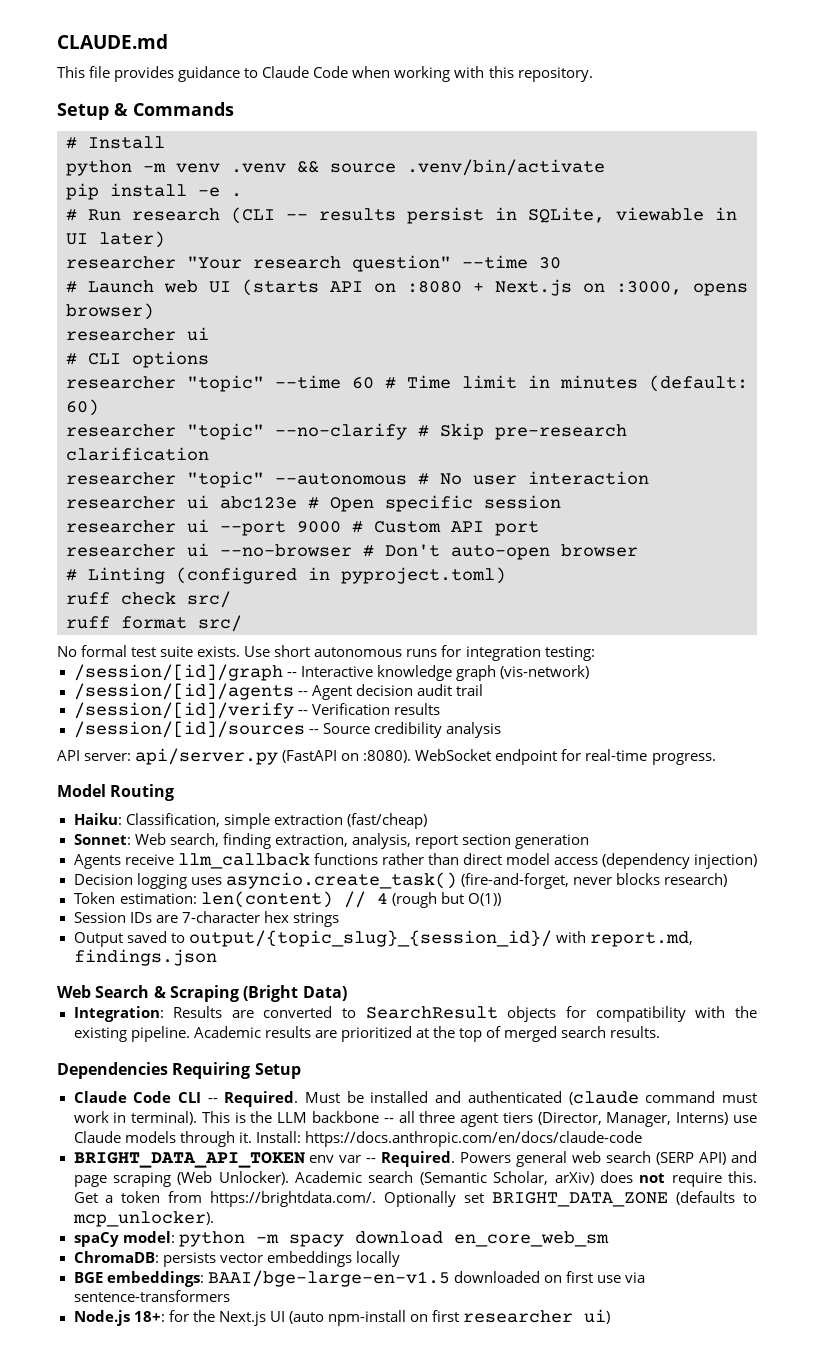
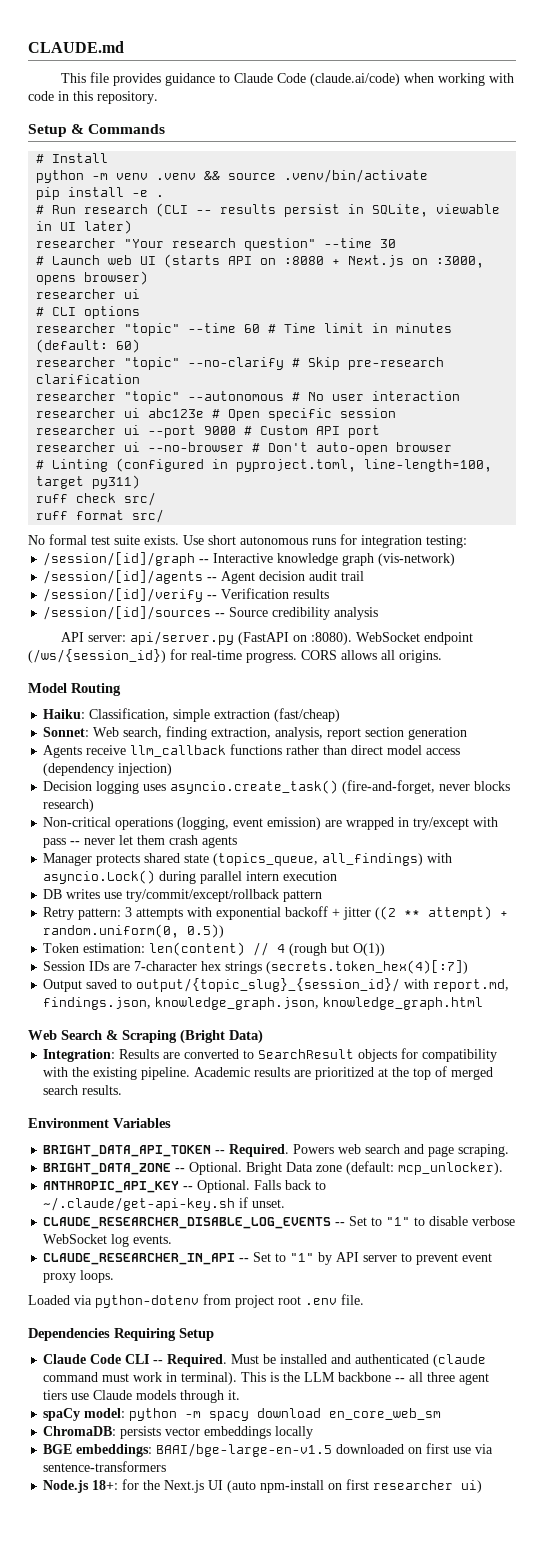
(349, 72) none -> [310,73,401,86] (claude.ai/code)
(485, 72) none -> [28,91,69,101] code in
[341,567,506,584] pyproject.toml) -> [236,459,493,472] [36,475,141,489] pyproject.toml, line-length=100, target py311)
(558, 757) none -> [28,649,166,663] (/ws/{session_id})
(716, 759) none -> [301,650,442,663] CORS allows all origins.
(727, 880) none -> [43,817,499,830] [43,835,238,848] [43,853,453,866] [43,870,338,884] [43,889,323,902] [43,906,509,920] [43,924,225,938] // Non-critical operations (logging, event emission) are wrapped in try/except with pass -- never let them crash agents // Manager protects shared state (topics_queue, all_findings) with asyncio.Lock() during parallel intern execution // DB writes use try/commit/except/rollback pattern // Retry pattern: 3 attempts with exponential backoff + jitter ((2 ** attempt) + random.uniform(0, 0.5))
(339, 919) none -> [266,960,469,974] (secrets.token_hex(4)[:7])
[73,949,217,966] findings.json -> [43,997,484,1010] findings.json, knowledge_graph.json, knowledge_graph.html
(661, 1032) none -> [28,1118,171,1128] [43,1144,510,1157] [43,1161,504,1175] [43,1180,327,1193] [43,1197,286,1211] [43,1216,516,1229] [43,1234,173,1247] [43,1252,493,1265] [43,1270,115,1283] [28,1294,364,1308] // Environment Variables // BRIGHT_DATA_API_TOKEN -- Required. Powers web search and page scraping. // BRIGHT_DATA_ZONE -- Optional. Bright Data zone (default: mcp_unlocker). // ANTHROPIC_API_KEY -- Optional. Falls back to ~/.claude/get-api-key.sh if unset. // CLAUDE_RESEARCHER_DISABLE_LOG_EVENTS -- Set to "1" to disable verbose WebSocket log events. // CLAUDE_RESEARCHER_IN_API -- Set to "1" by API server to prevent event proxy loops. // Loaded via python-dotenv from project root .env file.
[537,1112,729,1127] (Director, Manager, Interns) -> (68, 1395) none
[255,1131,642,1147] [73,1151,758,1168] [73,1171,757,1187] [73,1191,757,1207] [72,1211,214,1227] Install: https://docs.anthropic.com/en/docs/claude-code // BRIGHT_DATA_API_TOKEN env var -- Required. Powers general web search (SERP API) and page scraping (Web Unlocker). Academic search (Semantic Scholar, arXiv) does not require this. Get a token from https://brightdata.com/. Optionally set BRIGHT_DATA_ZONE (defaults to mcp_unlocker). -> (241, 1395) none

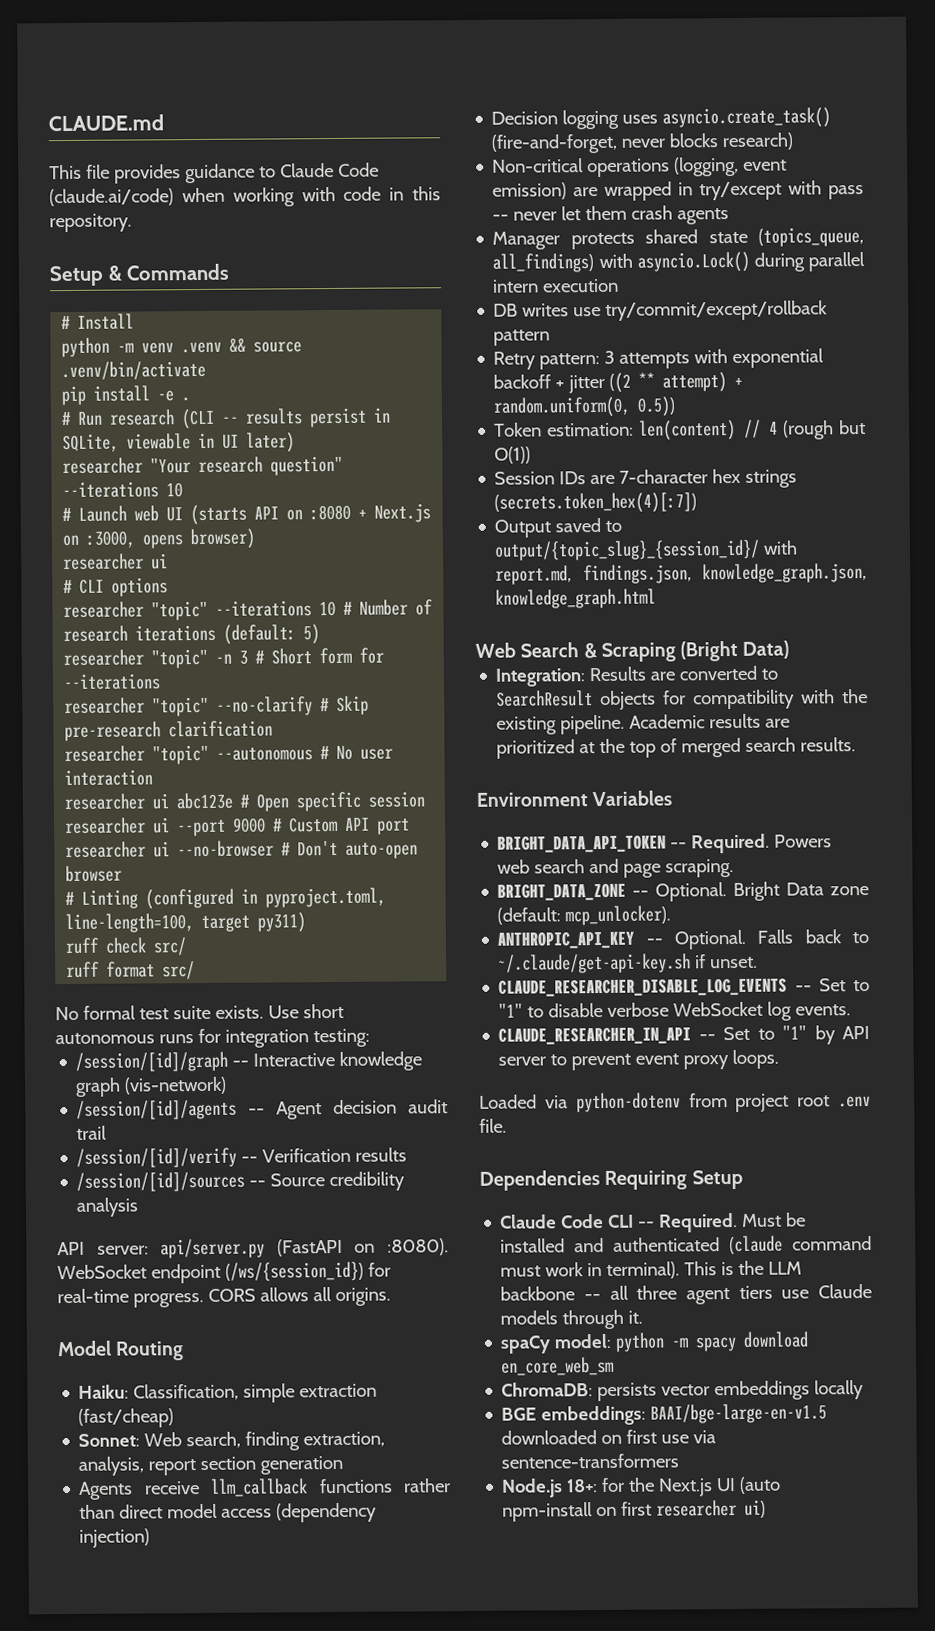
[324,238,397,248] --time 30 -> [62,481,184,499] --iterations 10
[188,323,453,333] [36,339,141,353] --time 60 # Time limit in minutes (default: 60) -> [215,599,434,617] [63,624,321,645] [63,647,385,669] [63,673,162,691] --iterations 10 # Number of research iterations (default: 5) // researcher "topic" -n 3 # Short form for --iterations

